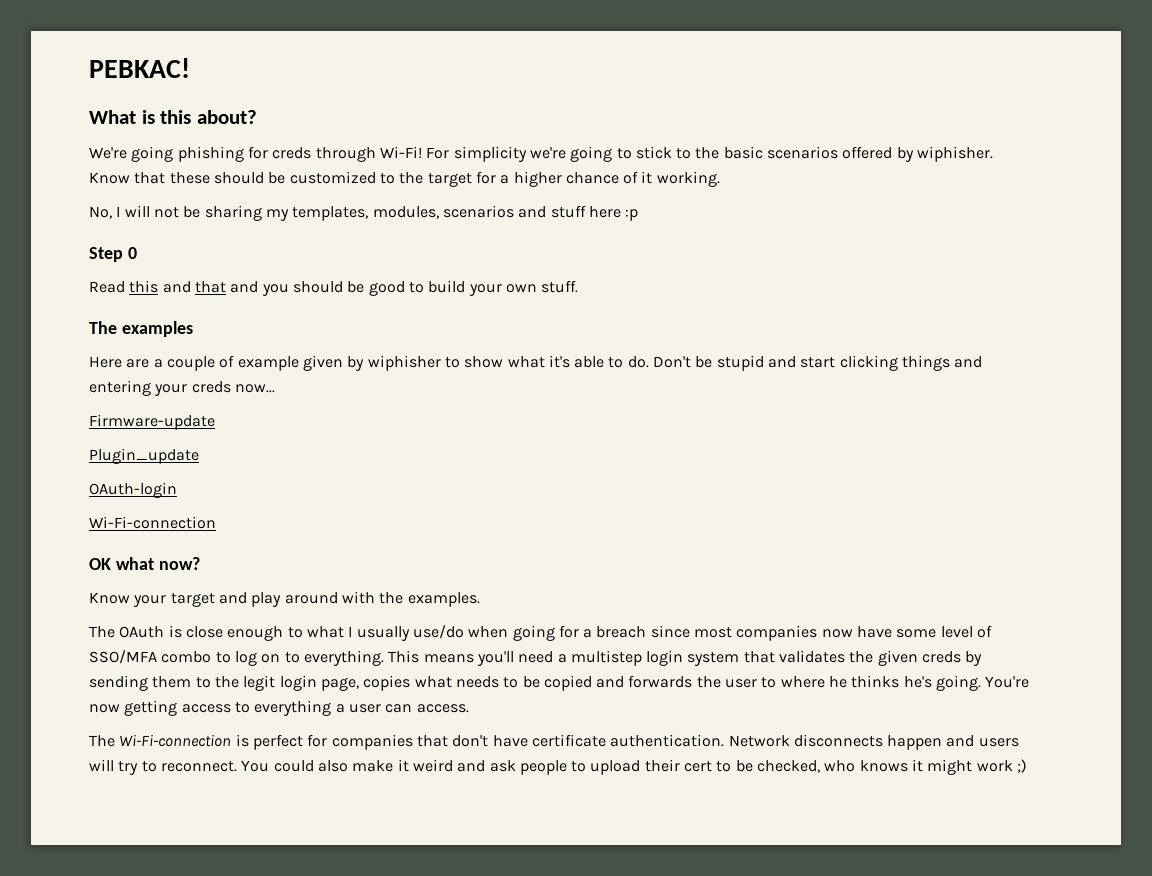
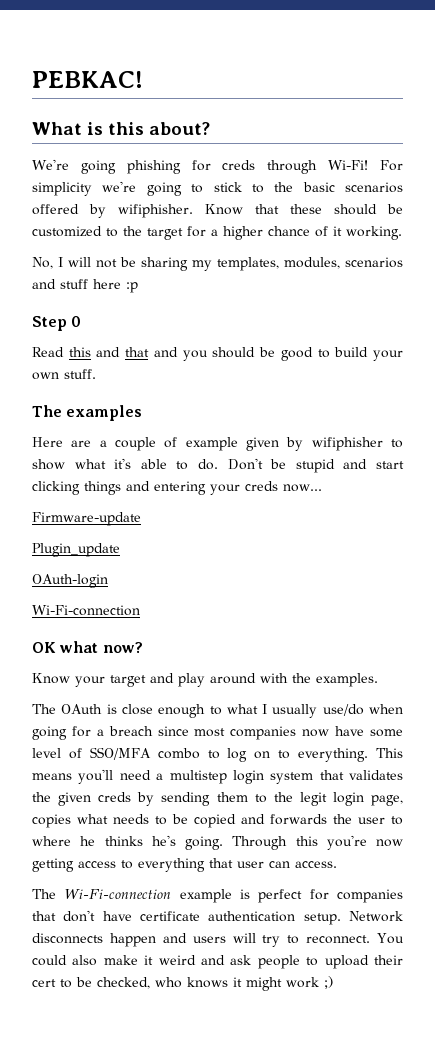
[917,146,994,162] wiphisher. -> [118,204,193,218] wifiphisher.
[367,355,441,371] wiphisher -> [311,437,383,451] wifiphisher
[985,676,1030,688] You're -> [232,835,367,850] Through this you're
[335,704,345,713] a -> [209,858,233,868] that
(232, 740) none -> [179,889,232,903] example
[610,734,725,747] authentication. -> [208,911,341,925] authentication setup.

